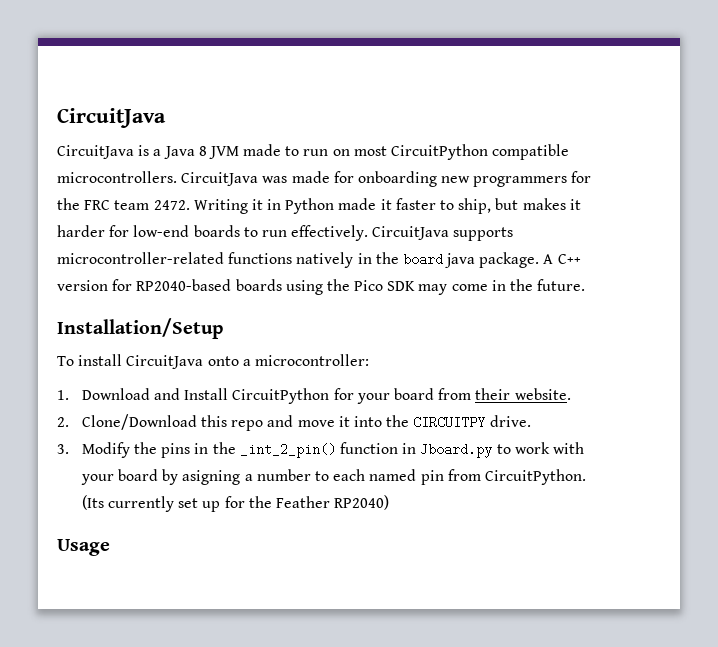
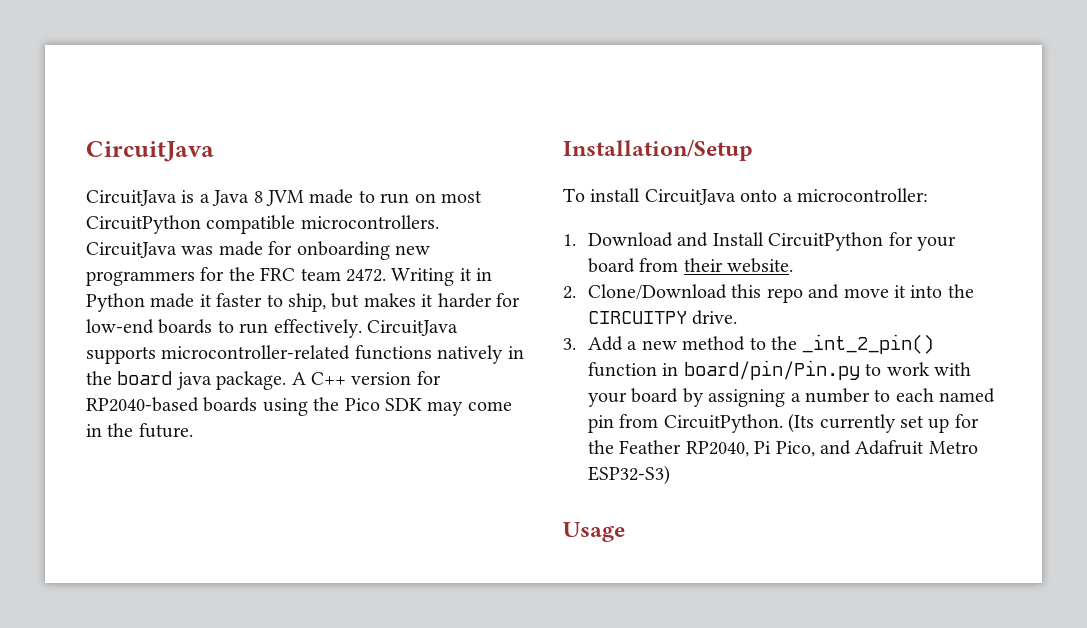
[81,442,209,458] Modify the pins in -> [587,336,766,351] Add a new method to
[420,443,493,458] Jboard.py -> [683,360,860,380] board/pin/Pin.py
[182,470,241,485] asigning -> [708,389,786,407] assigning
[334,495,390,510] RP2040) -> [685,440,978,457] [587,465,670,485] RP2040, Pi Pico, and Adafruit Metro ESP32-S3)

